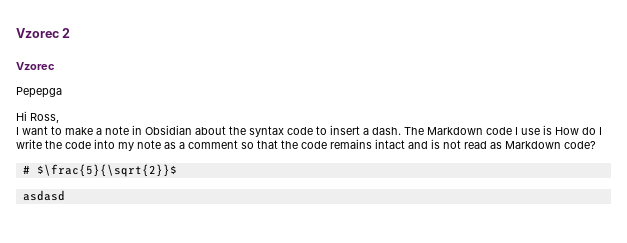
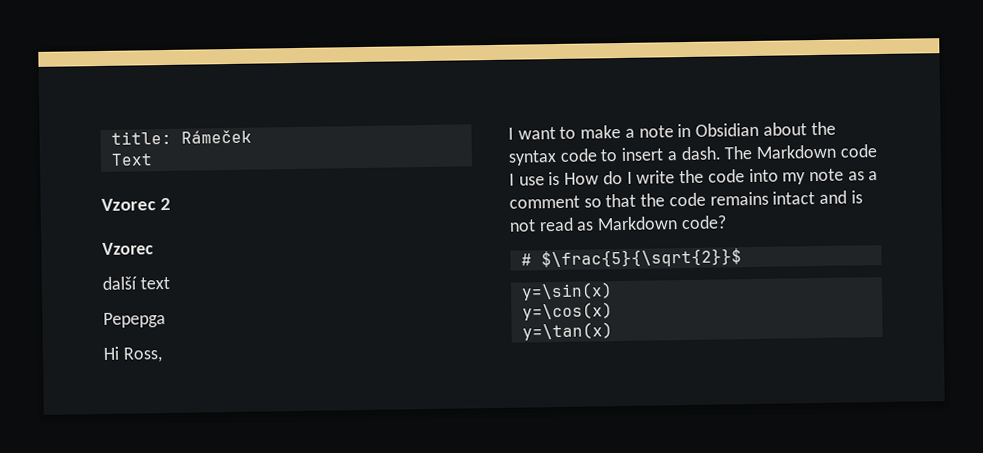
(16, 33) none -> [110,129,252,145] [110,153,153,166] title: Rámeček // Text //
(55, 66) none -> [102,276,170,290] // další text
[22,190,65,201] asdasd -> [520,282,613,301] [521,302,613,321] [521,322,613,341] y=\sin(x) // y=\cos(x) // y=\tan(x)

